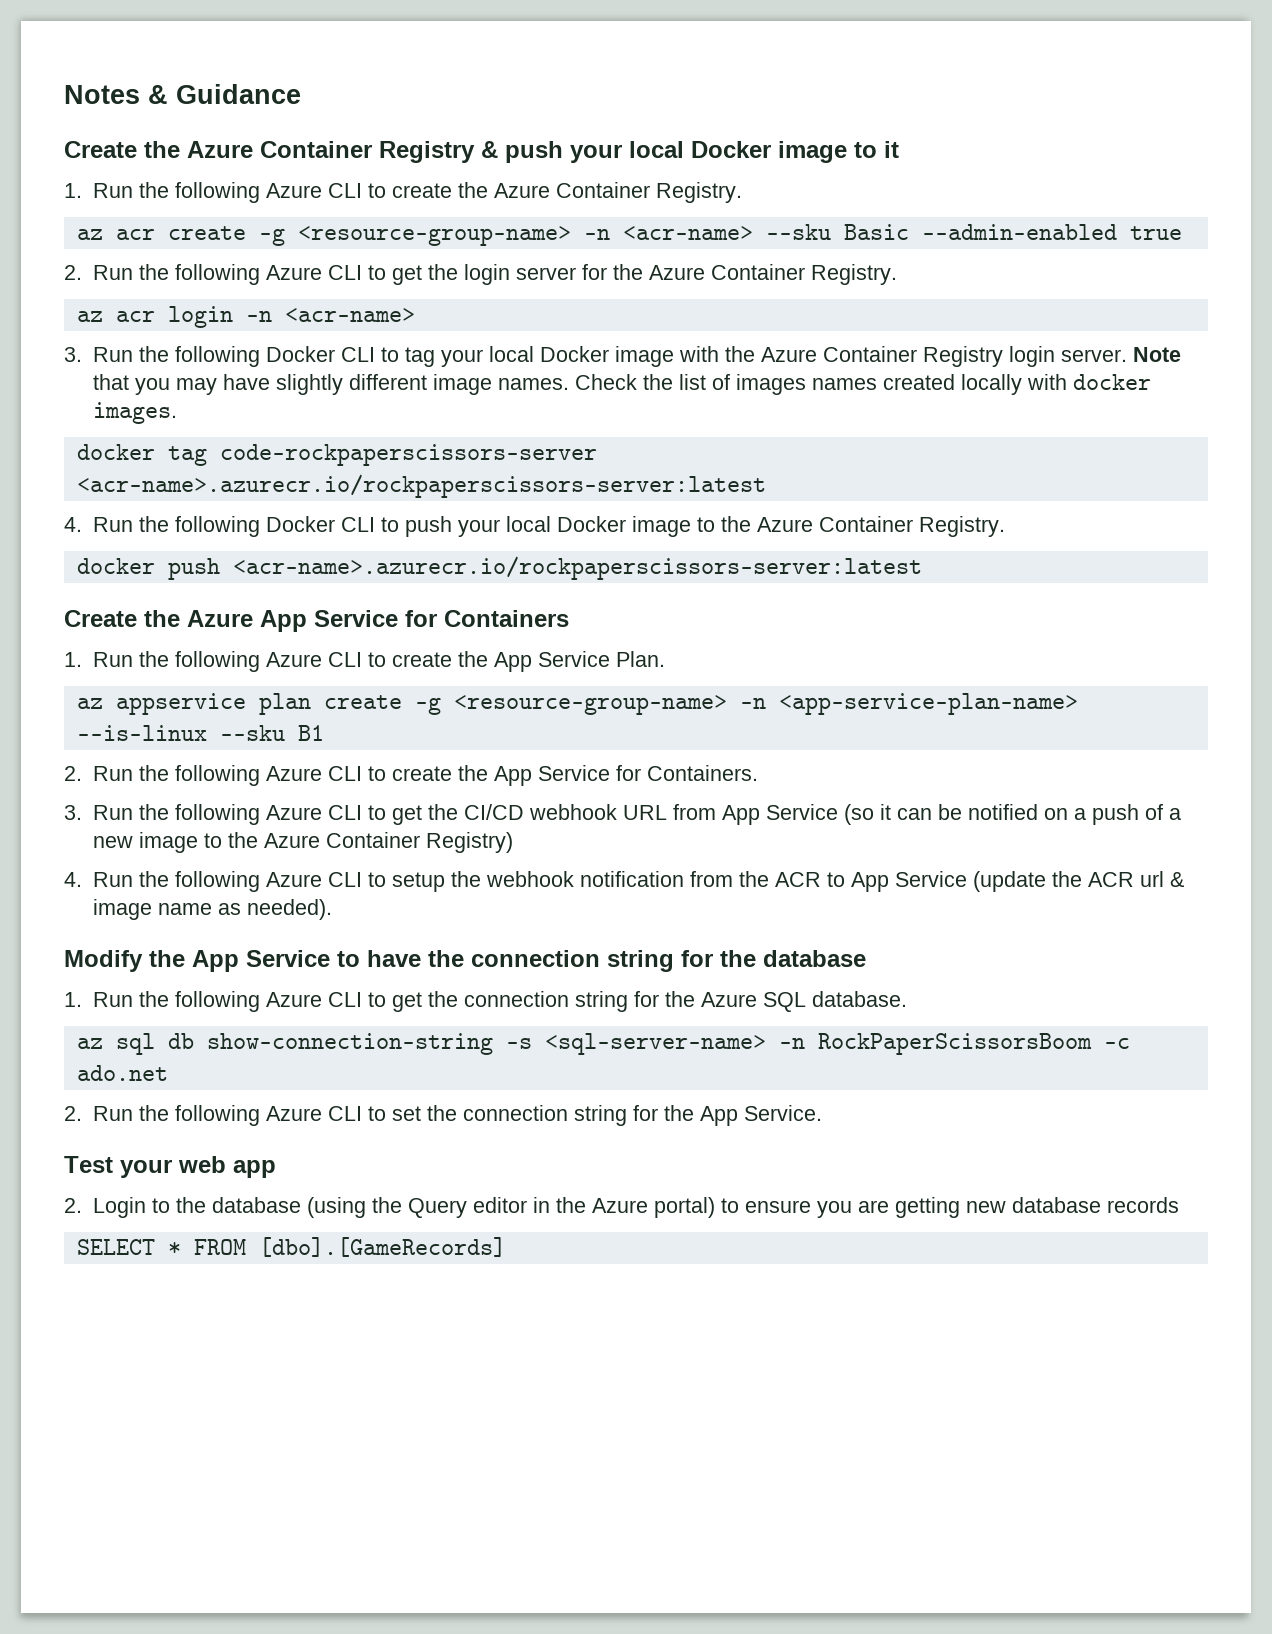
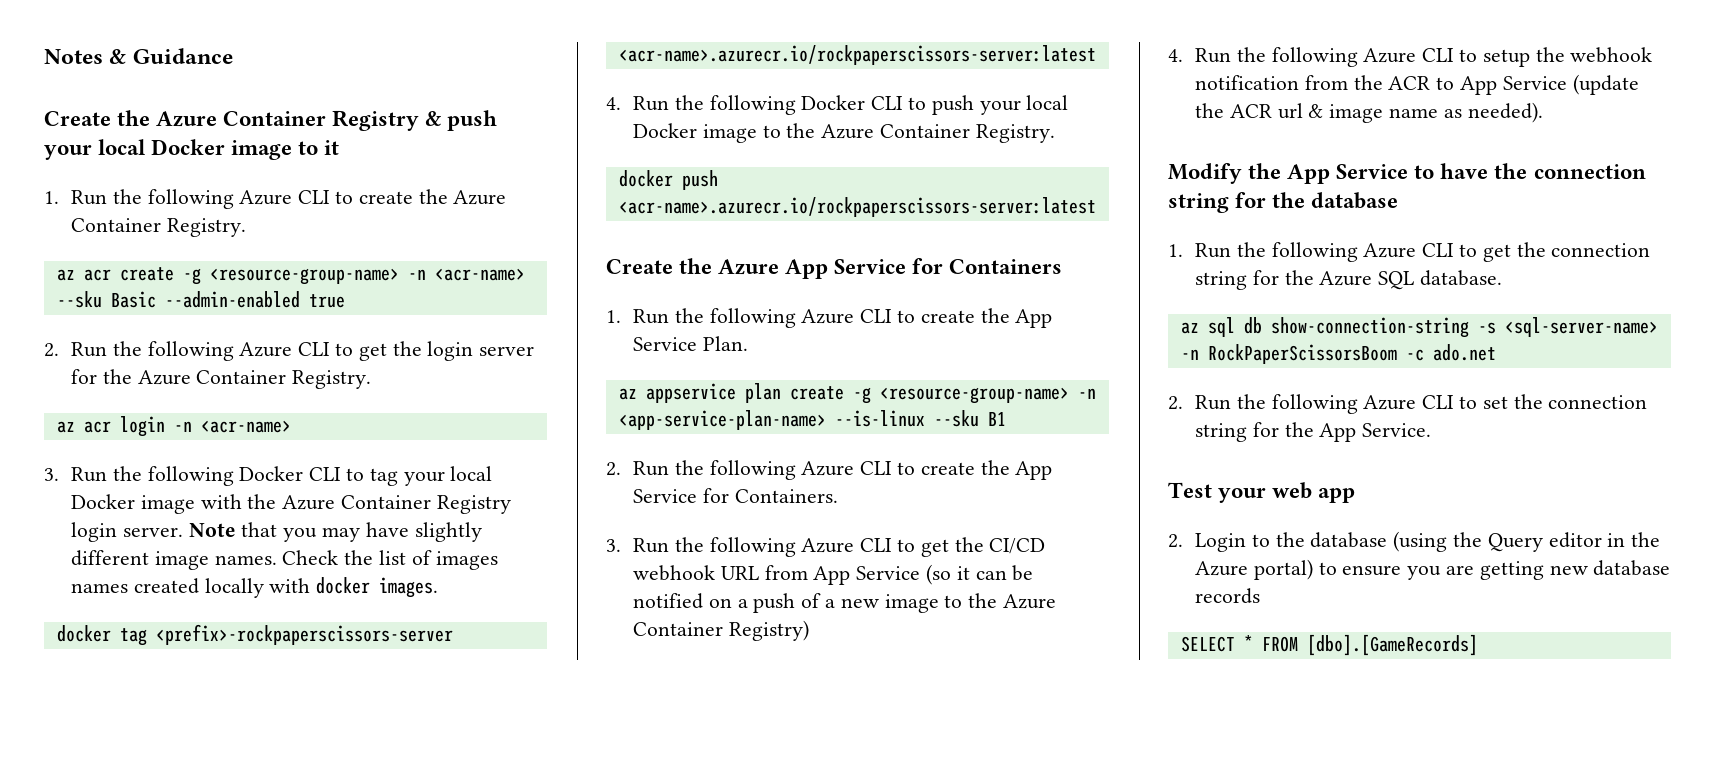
[219,444,597,466] code-rockpaperscissors-server -> [155,624,453,645] <prefix>-rockpaperscissors-server

